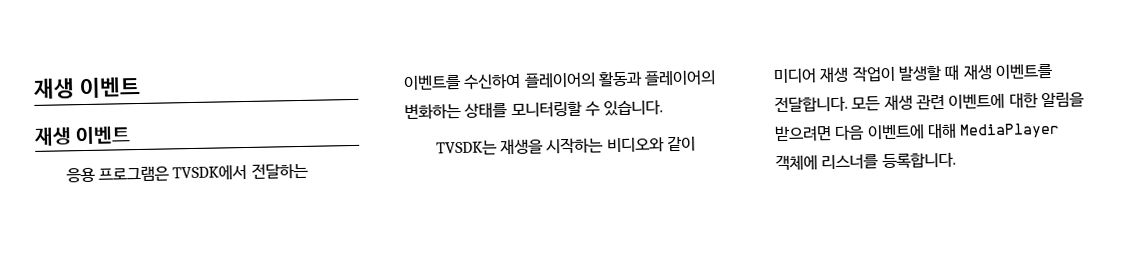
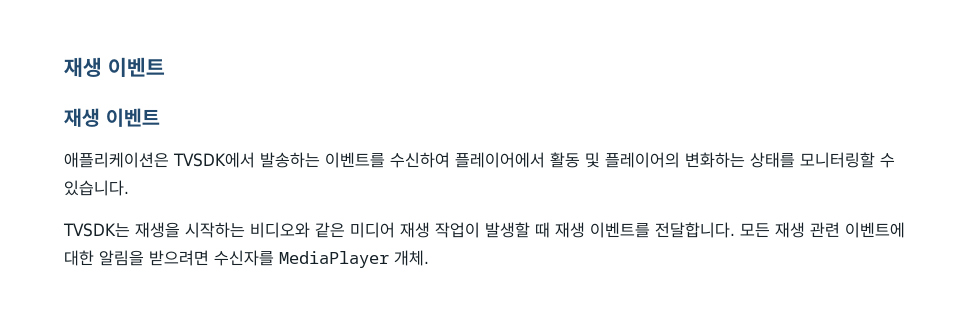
[65,162,309,183] [403,70,643,91] 응용 프로그램은 TVSDK에서 전달하는 이벤트를 수신하여 플레이어의 활동과 -> [64,152,600,168] 애플리케이션은 TVSDK에서 발송하는 이벤트를 수신하여 플레이어에서 활동 및
[666,135,696,152] 같이 -> [315,222,345,238] 같은
[834,122,1061,140] [775,152,956,172] 다음 이벤트에 대해 MediaPlayer 객체에 리스너를 등록합니다. -> [214,250,429,268] 수신자를 MediaPlayer 개체.

